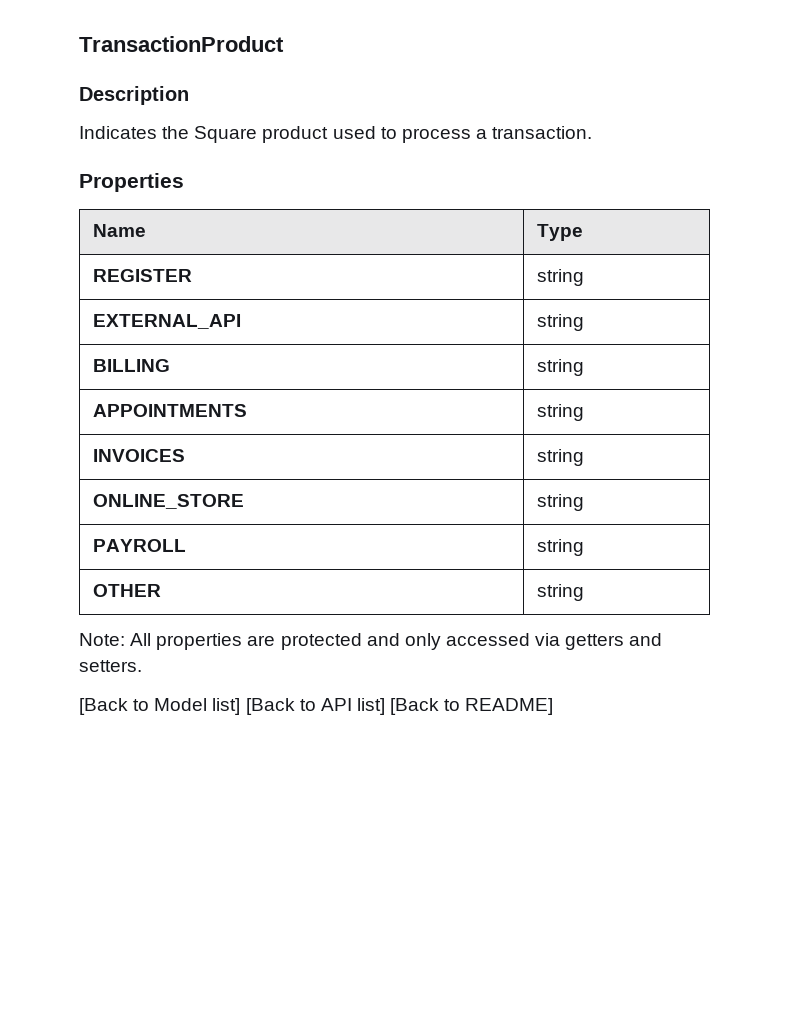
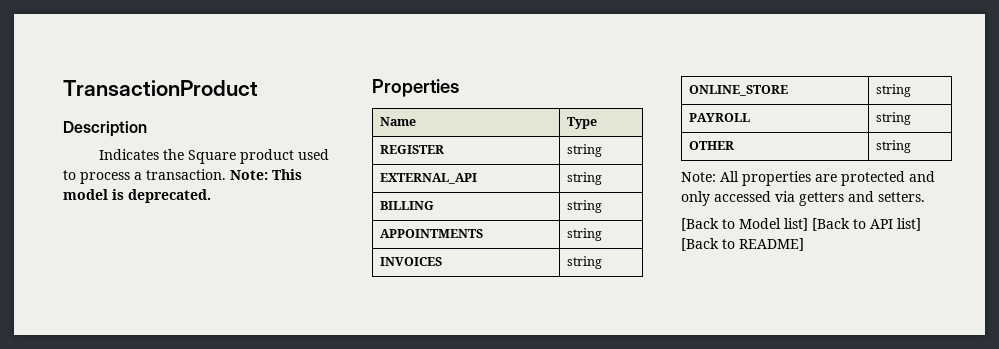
(593, 132) none -> [230,169,302,180] [63,189,211,203] Note: This model is deprecated.

